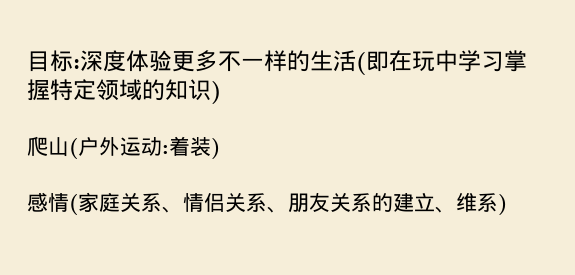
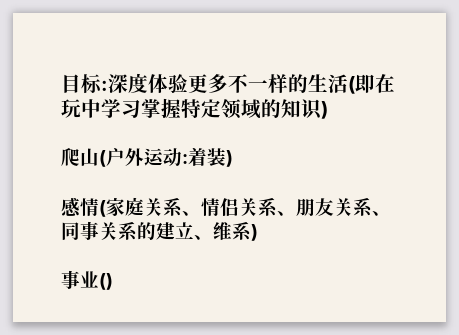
(372, 202) none -> [372,211,391,216] [61,221,137,241] 、同事关系
(507, 204) none -> [61,270,113,290] // 事业()

